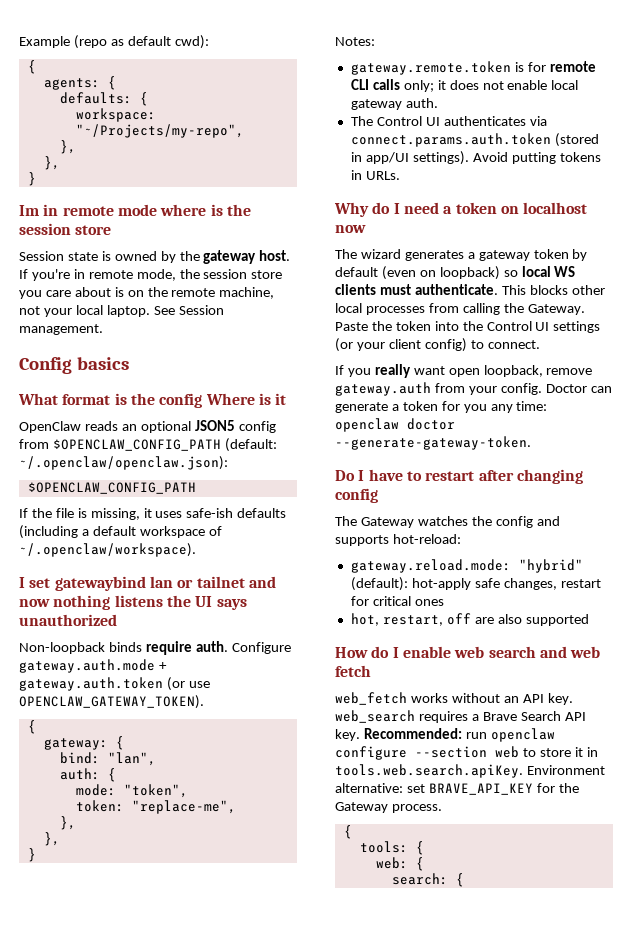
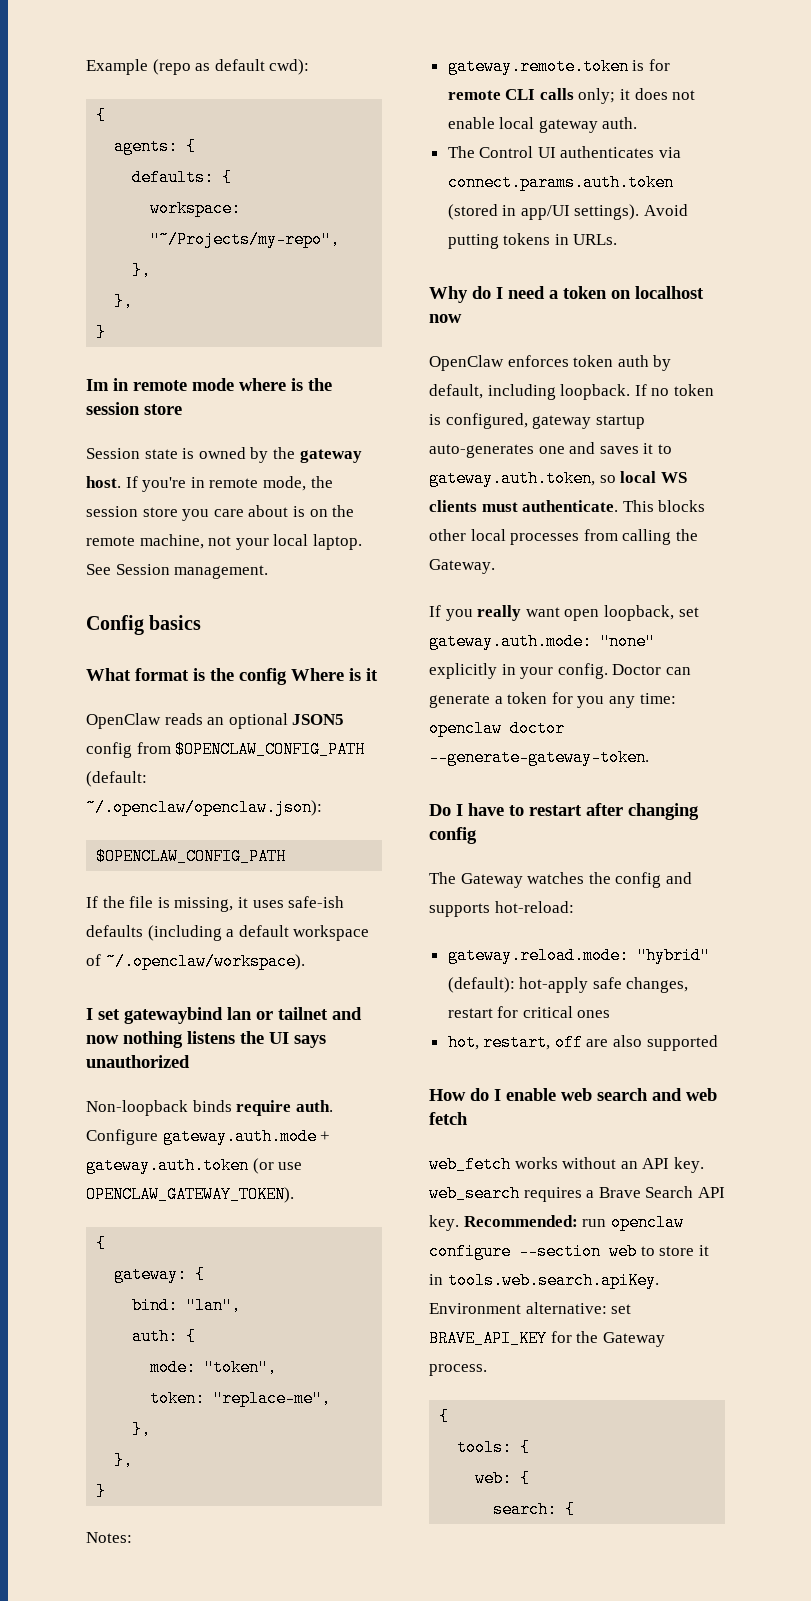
[335,249,588,261] [335,266,500,280] The wizard generates a gateway token by default (even on loopback) -> [429,355,672,371] [429,384,714,400] [429,413,645,429] [429,442,672,458] [429,470,595,487] OpenClaw enforces token auth by default, including loopback. If no token is configured, gateway startup auto-generates one and saves it to gateway.auth.token,
[335,321,601,333] [335,338,540,352] Paste the token into the Control UI settings (or your client config) to connect. -> (495, 566) none
[546,368,593,375] [335,382,465,396] remove gateway.auth from -> [678,607,699,617] [429,633,655,650] [429,663,516,679] set gateway.auth.mode: "none" explicitly in

